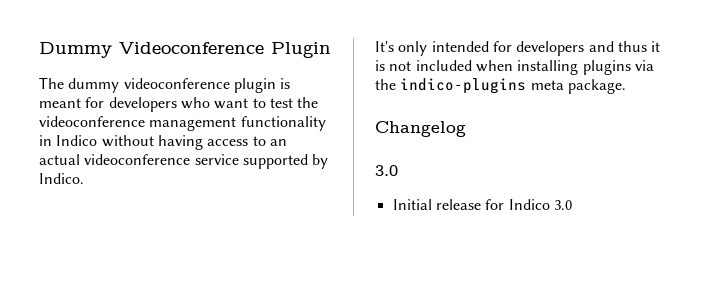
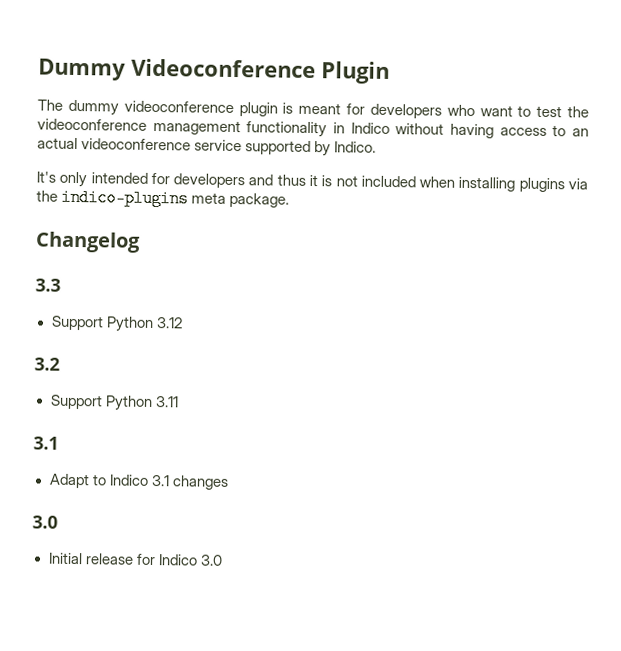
(466, 129) none -> [35,278,61,292] [50,315,183,332] [34,357,60,371] [49,394,179,411] [33,436,59,450] [48,473,229,490] // 3.3 // Support Python 3.12 // 3.2 // Support Python 3.11 // 3.1 // Adapt to Indico 3.1 changes

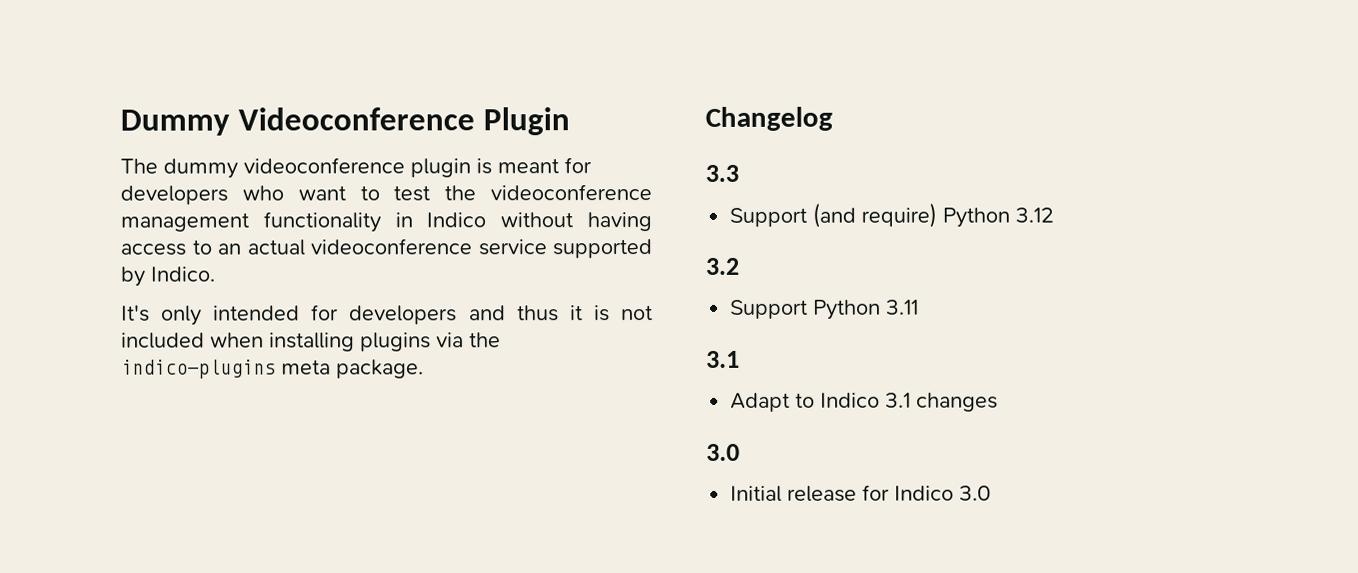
(104, 323) none -> [812,202,938,228] (and require)

